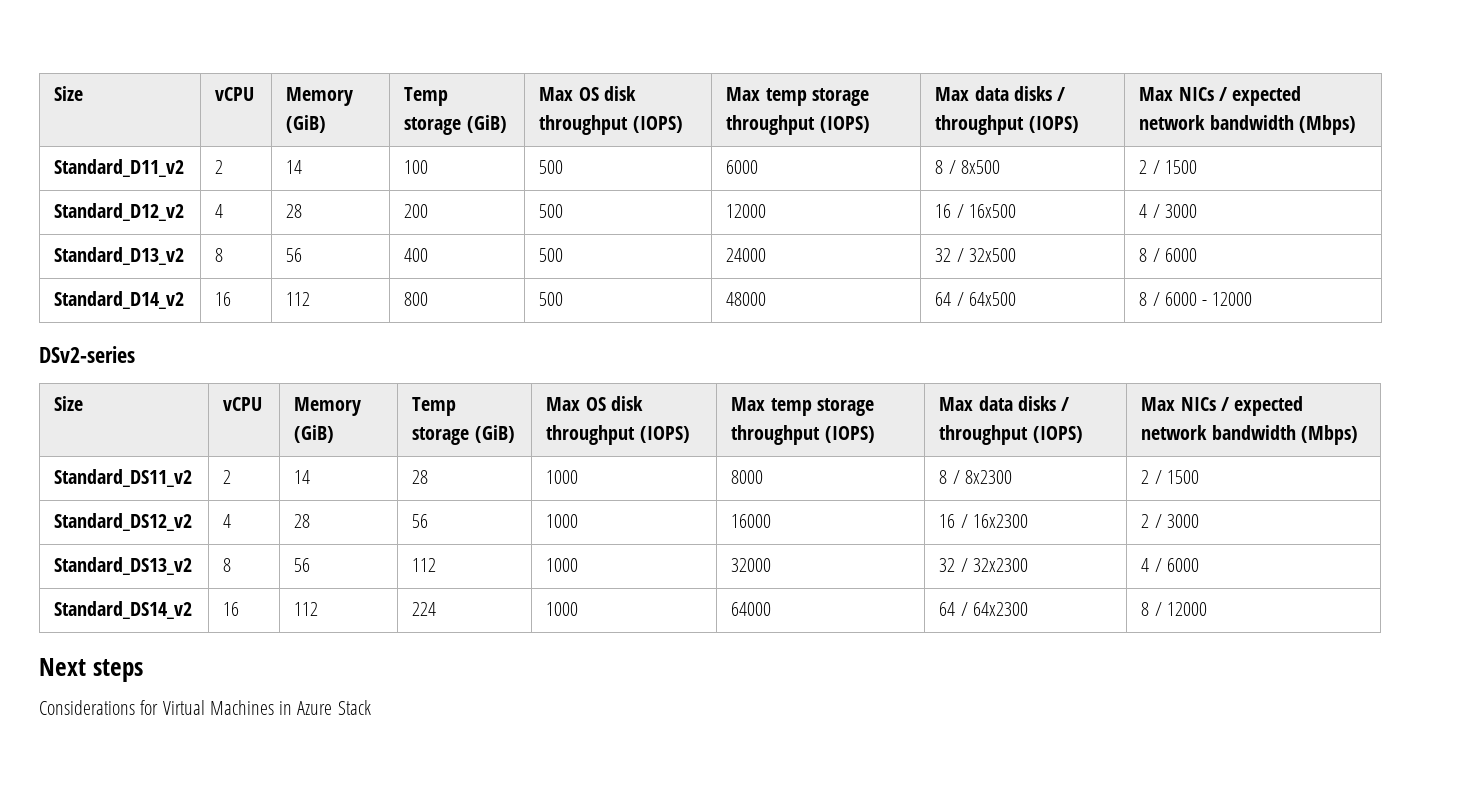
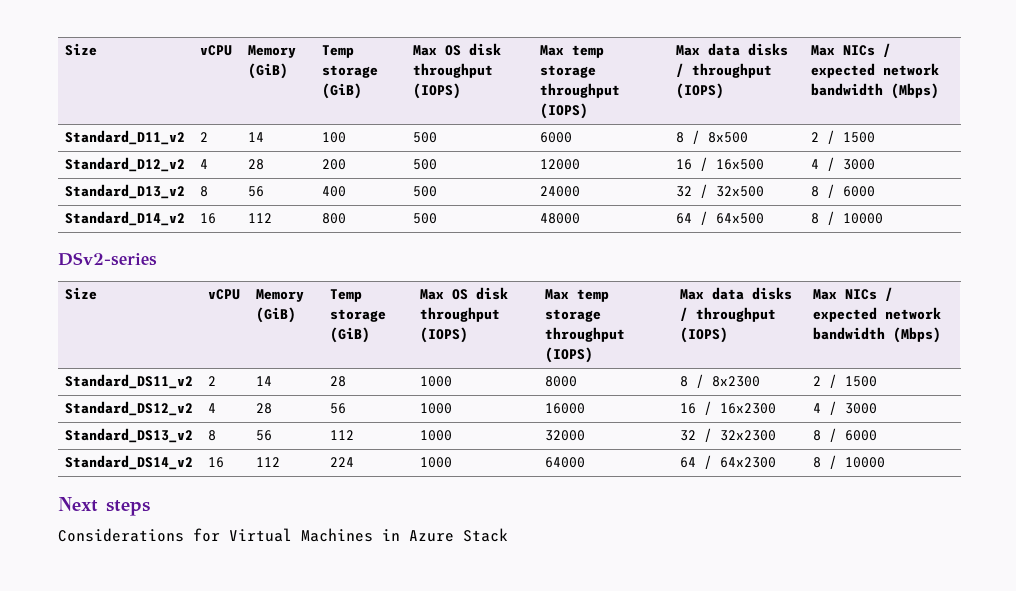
[1164,292,1253,306] 6000 - 12000 -> [843,213,884,224] 10000
[1141,514,1150,528] 2 -> [813,403,822,413] 4
[1141,558,1150,572] 4 -> [813,430,822,441] 8
[1166,602,1207,616] 12000 -> [845,457,886,468] 10000

